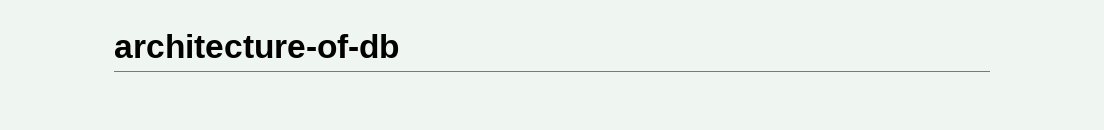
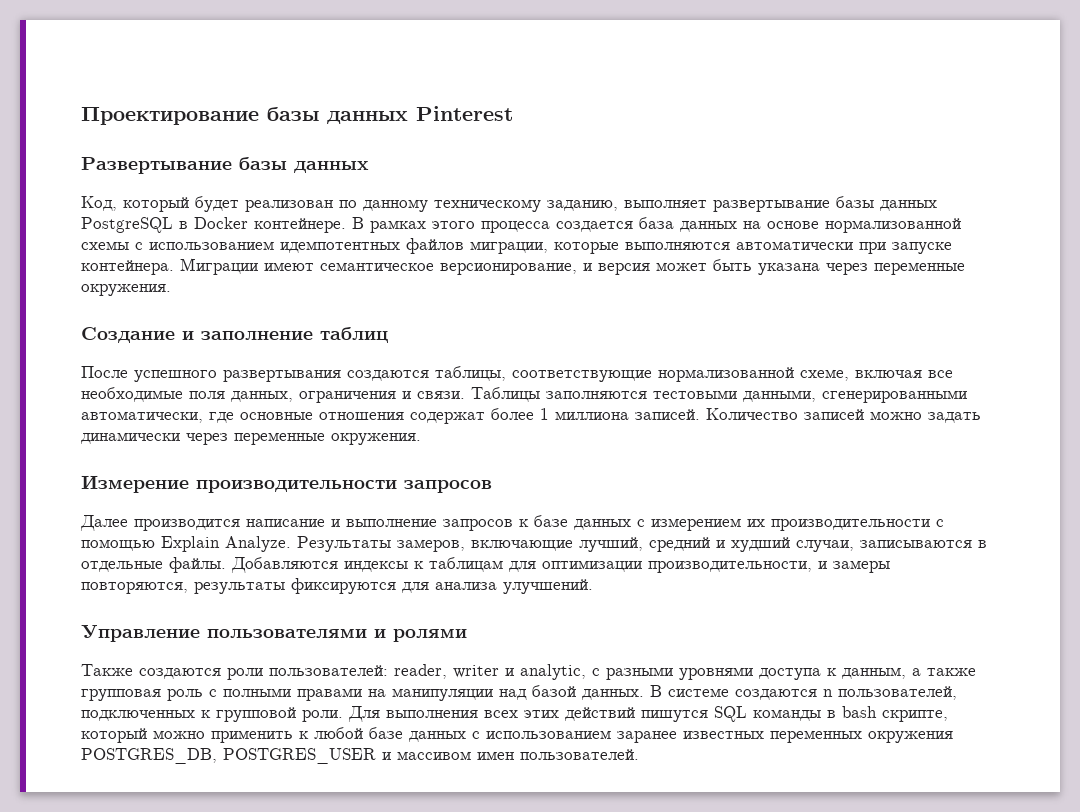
[114,34,399,58] architecture-of-db -> [81,106,513,125] [81,157,369,174] [81,196,937,212] [81,217,961,233] [81,238,952,254] [81,258,965,275] [81,284,171,296] [81,327,389,343] [81,366,953,382] [81,387,967,403] [81,408,981,424] [81,432,421,445] [81,475,492,493] [80,515,944,531] [81,536,987,552] [81,557,890,573] [81,578,593,594] [81,625,467,642] [81,664,976,680] [81,685,957,701] [81,706,948,722] [81,727,953,743] [81,748,639,764] Проектирование базы данных Pinterest // Развертывание базы данных // Код, который будет реализован по данному техническому заданию, выполняет развертывание базы данных PostgreSQL в Docker контейнере. В рамках этого процесса создается база данных на основе нормализованной схемы с использованием идемпотентных файлов миграции, которые выполняются автоматически при запуске контейнера. Миграции имеют семантическое версионирование, и версия может быть указана через переменные окружения. // Создание и заполнение таблиц // После успешного развертывания создаются таблицы, соответствующие нормализованной схеме, включая все необходимые поля данных, ограничения и связи. Таблицы заполняются тестовыми данными, сгенерированными автоматически, где основные отношения содержат более 1 миллиона записей. Количество записей можно задать динамически через переменные окружения. // Измерение производительности запросов // Далее производится написание и выполнение запросов к базе данных с измерением их производительности с помощью Explain Analyze. Результаты замеров, включающие лучший, средний и худший случаи, записываются в отдельные файлы. Добавляются индексы к таблицам для оптимизации производительности, и замеры повторяются, результаты фиксируются для анализа улучшений. // Управление пользователями и ролями // Также создаются роли пользователей: reader, writer и analytic, с разными уровнями доступа к данным, а также групповая роль с полными правами на манипуляции над базой данных. В системе создаются n пользователей, подключенных к групповой роли. Для выполнения всех этих действий пишутся SQL команды в bash скрипте, который можно применить к любой базе данных с использованием заранее известных переменных окружения POSTGRES_DB, POSTGRES_USER и массивом имен пользователей.

